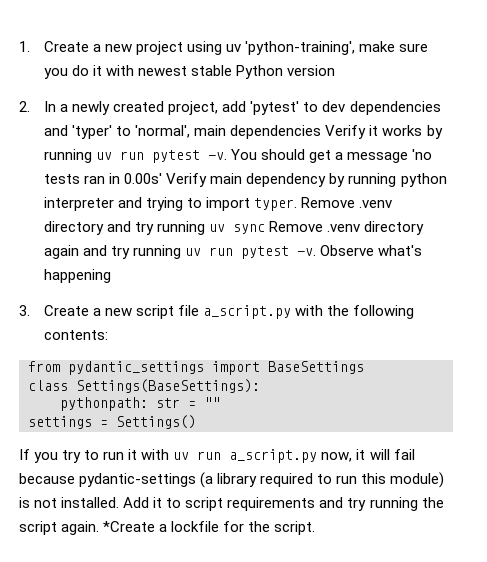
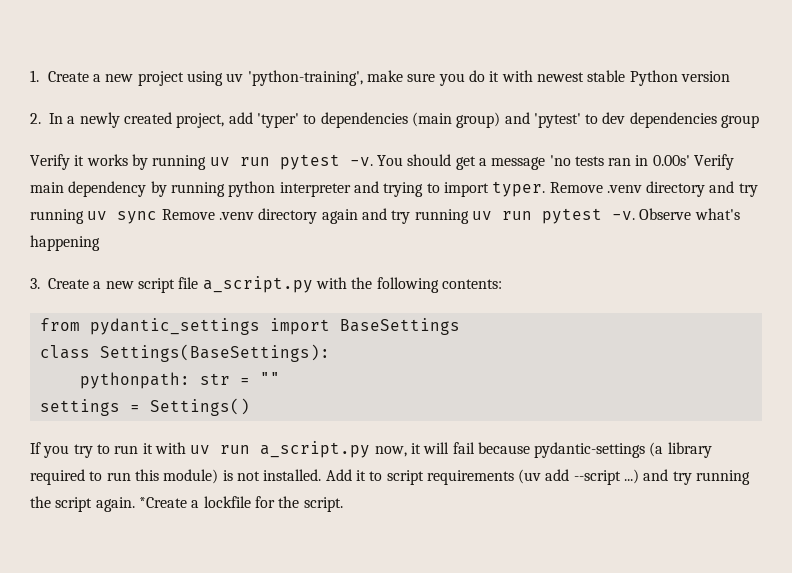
[250,101,441,115] [44,125,322,139] 'pytest' to dev dependencies and 'typer' to 'normal', main dependencies -> [256,112,760,128] 'typer' to dependencies (main group) and 'pytest' to dev dependencies group //
(316, 504) none -> [518,469,640,485] (uv add --script ...)

